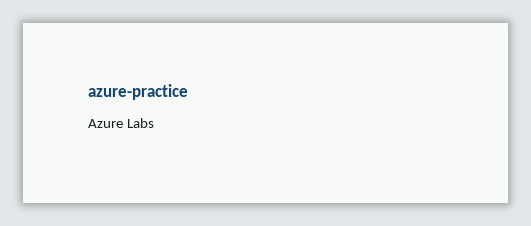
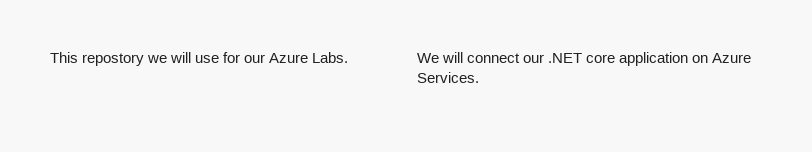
[88,84,188,100] [88,118,154,128] azure-practice // Azure Labs -> [50,52,349,66] [417,52,752,66] [417,72,479,83] This repostory we will use for our Azure Labs. // We will connect our .NET core application on Azure Services.

